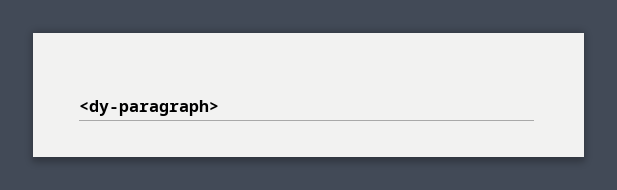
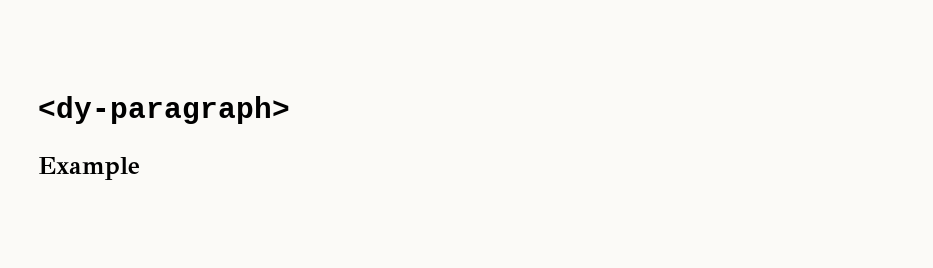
(219, 108) none -> [38,157,140,180] // Example

